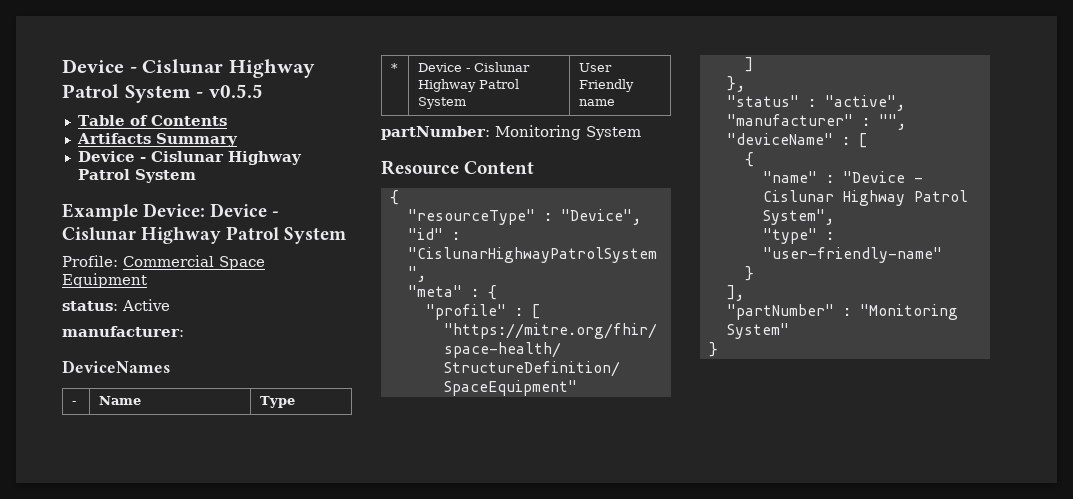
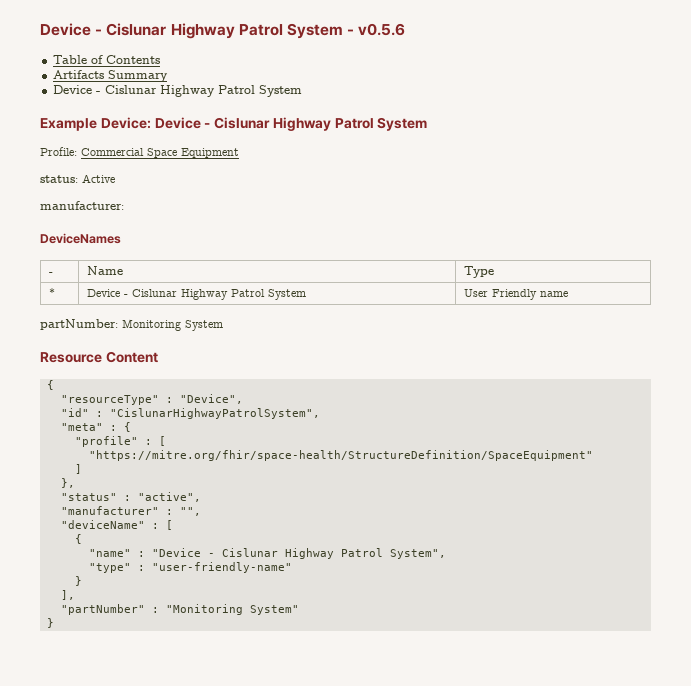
[208,84,263,98] v0.5.5 -> [358,23,406,36] v0.5.6

